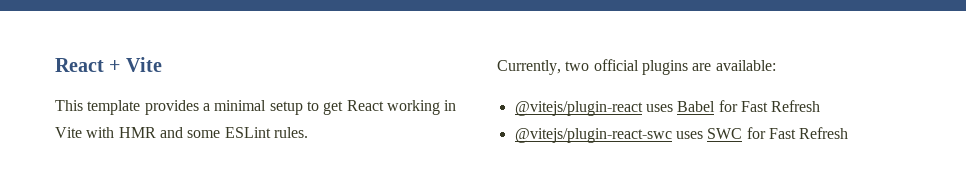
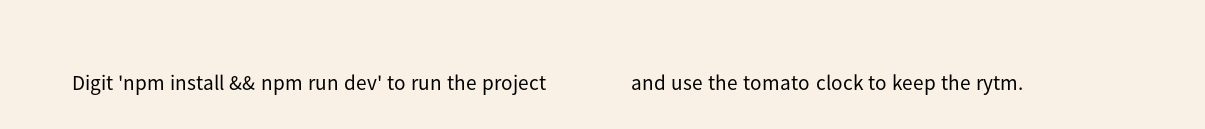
[55,57,162,72] [55,100,457,115] [55,127,308,138] [497,59,776,75] [514,100,821,116] [514,127,849,143] React + Vite // This template provides a minimal setup to get React working in Vite with HMR and some ESLint rules. // Currently, two official plugins are available: // @vitejs/plugin-react uses Babel for Fast Refresh // @vitejs/plugin-react-swc uses SWC for Fast Refresh -> [72,74,1024,95] Digit 'npm install && npm run dev' to run the project and use the tomato clock to keep the rytm.

